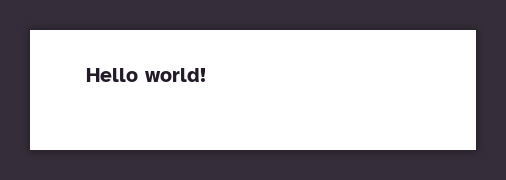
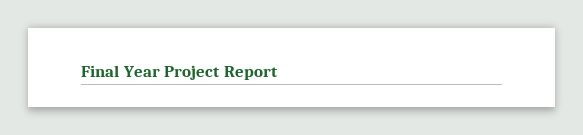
[86,68,206,82] Hello world! -> [81,65,278,80] Final Year Project Report

